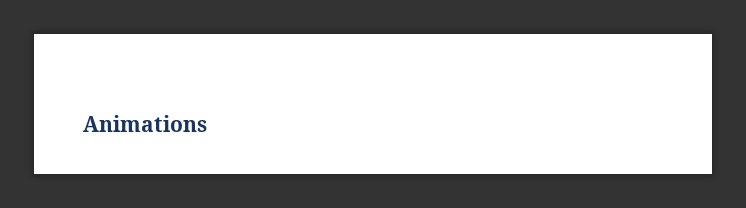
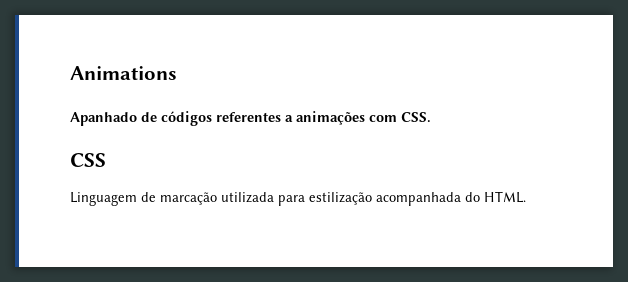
(207, 123) none -> [70,111,431,126] [70,153,106,167] [70,191,526,206] // Apanhado de códigos referentes a animações com CSS. // CSS // Linguagem de marcação utilizada para estilização acompanhada do HTML.

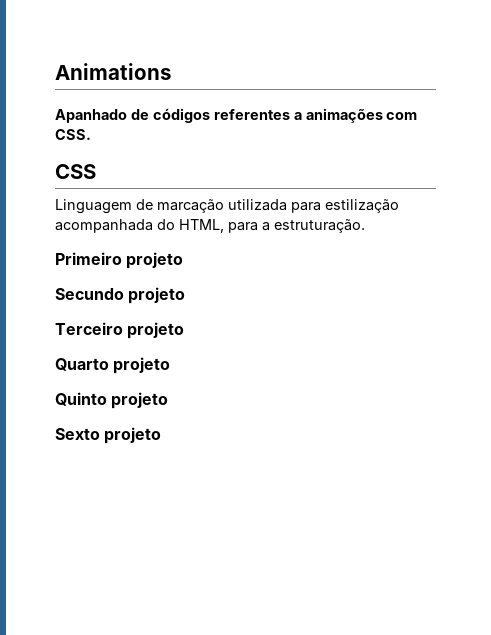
[484,191,526,203] HTML. -> [179,219,365,233] [55,252,184,269] [55,287,186,304] [55,322,185,339] [55,357,171,374] [55,392,169,409] [55,427,162,444] HTML, para a estruturação. // Primeiro projeto // Secundo projeto // Terceiro projeto // Quarto projeto // Quinto projeto // Sexto projeto

